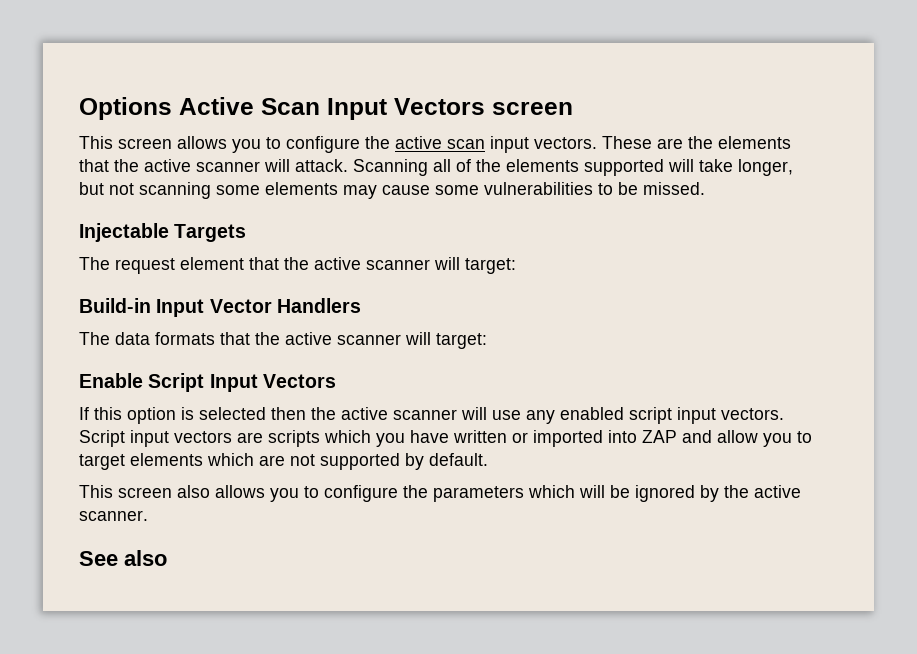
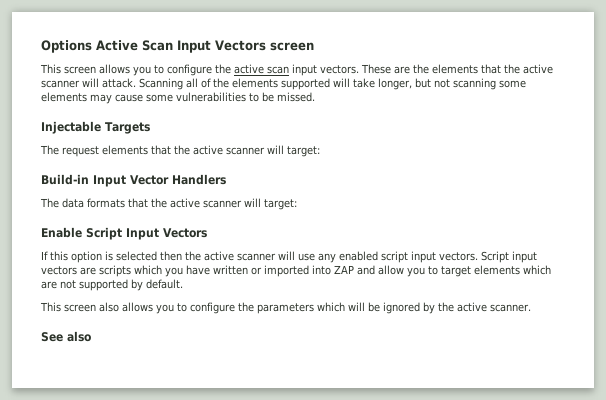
[180,257,244,270] element -> [102,145,148,155] elements

